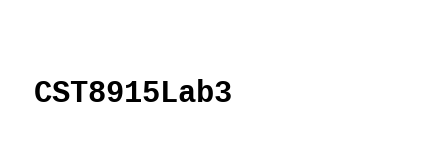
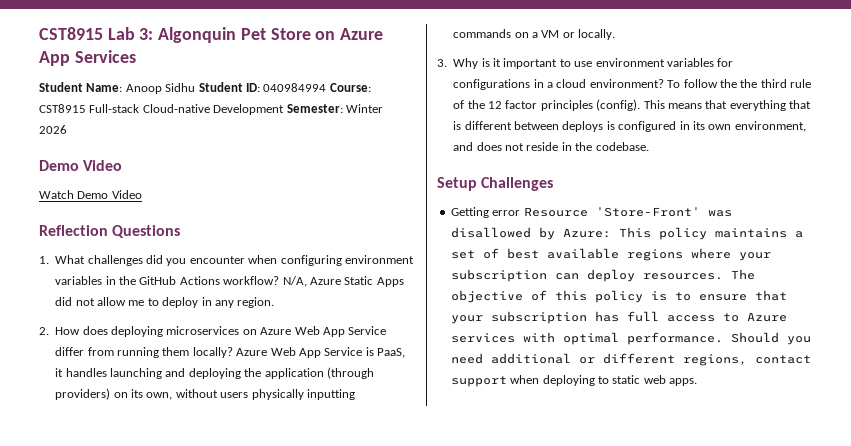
[34,79,232,102] CST8915Lab3 -> [39,27,384,43] [39,50,136,66] [39,82,371,94] [39,104,383,115] [39,125,67,134] [39,160,123,171] [39,190,142,199] [39,225,181,238] [39,255,414,266] [55,276,404,287] [55,297,275,308] [39,326,387,337] [55,347,405,358] [55,367,374,379] [55,388,355,400] [453,29,616,40] [437,58,734,69] [453,79,811,90] [453,99,811,111] [453,121,806,132] [453,142,649,151] [437,177,554,191] [450,207,732,218] [450,227,803,240] [450,248,771,261] [450,269,755,282] [450,290,787,303] [450,311,787,324] [450,332,811,345] [450,353,811,366] [450,375,697,387] CST8915 Lab 3: Algonquin Pet Store on Azure App Services // Student Name: Anoop Sidhu Student ID: 040984994 Course: CST8915 Full-stack Cloud-native Development Semester: Winter 2026 // Demo Video // Watch Demo Video // Reflection Questions // 1. What challenges did you encounter when configuring environment variables in the GitHub Actions workflow? N/A, Azure Static Apps did not allow me to deploy in any region. // 2. How does deploying microservices on Azure Web App Service differ from running them locally? Azure Web App Service is PaaS, it handles launching and deploying the application (through providers) on its own, without users physically inputting commands on a VM or locally. // 3. Why is it important to use environment variables for configurations in a cloud environment? To follow the the third rule of the 12 factor principles (config). This means that everything that is different between deploys is configured in its own environment, and does not reside in the codebase. // Setup Challenges // Getting error Resource 'Store-Front' was disallowed by Azure: This policy maintains a set of best available regions where your subscription can deploy resources. The objective of this policy is to ensure that your subscription has full access to Azure services with optimal performance. Should you need additional or different regions, contact support when deploying to static web apps.

